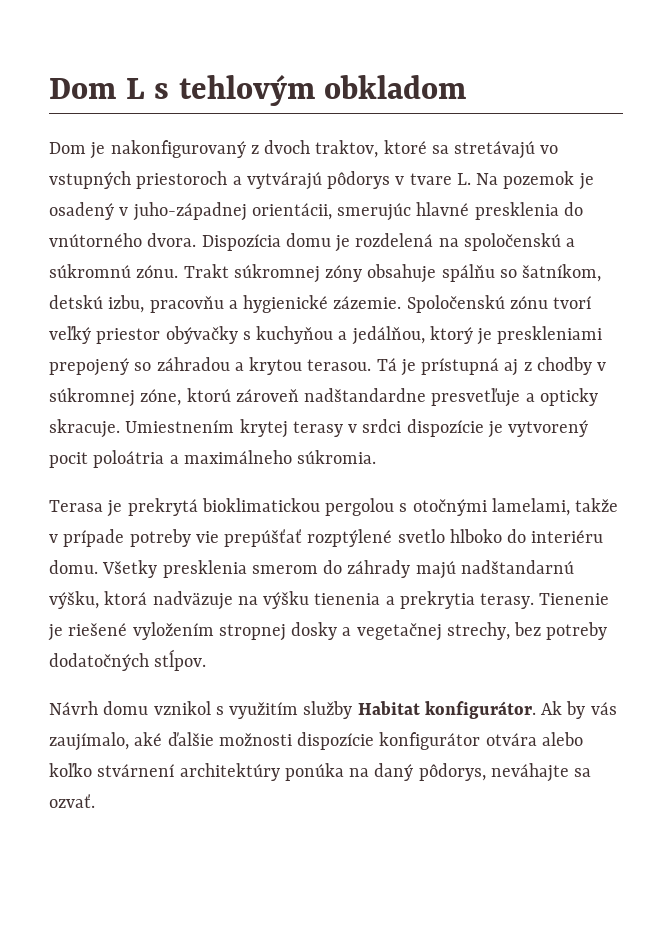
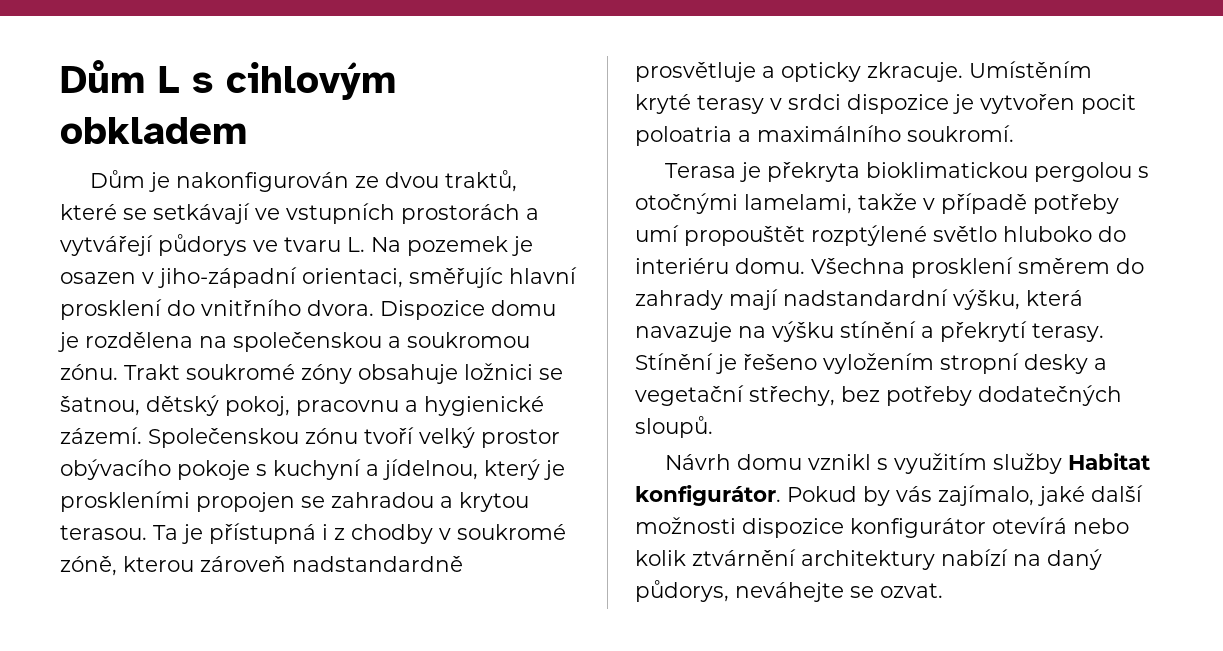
[49,78,116,99] Dom -> [60,60,145,93] Dům
[178,74,467,106] [49,140,559,159] [49,171,594,190] [49,202,583,221] [49,233,576,252] [49,264,131,278] tehlovým obkladom // Dom je nakonfigurovaný z dvoch traktov, ktoré sa stretávajú vo vstupných priestoroch a vytvárajú pôdorys v tvare L. Na pozemok je osadený v juho-západnej orientácii, smerujúc hlavné presklenia do vnútorného dvora. Dispozícia domu je rozdelená na spoločenskú a súkromnú -> [226,62,396,100] [60,117,247,144] [89,170,517,192] [60,203,539,224] [60,234,533,256] [60,267,577,288] [60,299,556,320] [58,332,530,352] cihlovým obkladem // Dům je nakonfigurován ze dvou traktů, které se setkávají ve vstupních prostorách a vytvářejí půdorys ve tvaru L. Na pozemek je osazen v jiho-západní orientaci, směřujíc hlavní prosklení do vnitřního dvora. Dispozice domu je rozdělena na společenskou a soukromou
[233,264,320,283] súkromnej -> [186,364,295,380] soukromé
[441,264,602,282] [49,295,592,313] [49,326,603,345] [49,357,607,376] [49,388,598,407] [49,419,589,438] [49,450,377,468] spálňu so šatníkom, detskú izbu, pracovňu a hygienické zázemie. Spoločenskú zónu tvorí veľký priestor obývačky s kuchyňou a jedálňou, ktorý je preskleniami prepojený so záhradou a krytou terasou. Tá je prístupná aj z chodby v súkromnej zóne, ktorú zároveň nadštandardne presvetľuje a opticky skracuje. Umiestnením krytej terasy v srdci dispozície je vytvorený pocit poloátria a maximálneho súkromia. -> [464,363,563,380] [60,395,544,416] [60,427,560,448] [60,459,565,480] [60,491,529,512] [60,523,566,544] [60,556,463,576] [635,61,1092,82] [635,94,1136,114] [635,125,1014,146] ložnici se šatnou, dětský pokoj, pracovnu a hygienické zázemí. Společenskou zónu tvoří velký prostor obývacího pokoje s kuchyní a jídelnou, který je proskleními propojen se zahradou a krytou terasou. Ta je přístupná i z chodby v soukromé zóně, kterou zároveň nadstandardně prosvětluje a opticky zkracuje. Umístěním kryté terasy v srdci dispozice je vytvořen pocit poloatria a maximálního soukromí.
[127,498,198,516] prekrytá -> [766,162,860,182] překryta
[63,529,604,547] [49,560,574,579] [49,591,610,610] [48,622,608,641] [49,649,207,671] prípade potreby vie prepúšťať rozptýlené svetlo hlboko do interiéru domu. Všetky presklenia smerom do záhrady majú nadštandarnú výšku, ktorá nadväzuje na výšku tienenia a prekrytia terasy. Tienenie je riešené vyložením stropnej dosky a vegetačnej strechy, bez potreby dodatočných stĺpov. -> [941,193,1119,214] [635,225,1126,246] [635,257,1144,278] [635,289,1083,310] [635,321,1104,342] [635,353,1107,374] [635,385,1122,406] [635,416,713,438] případě potřeby umí propouštět rozptýlené světlo hluboko do interiéru domu. Všechna prosklení směrem do zahrady mají nadstandardní výšku, která navazuje na výšku stínění a překrytí terasy. Stínění je řešeno vyložením stropní desky a vegetační střechy, bez potřeby dodatečných sloupů.
[153,701,211,715] vznikol -> [807,454,871,470] vznikl
[541,701,563,715] Ak -> [787,486,857,502] Pokud
[49,732,583,751] [49,763,592,782] [49,794,95,808] zaujímalo, aké ďalšie možnosti dispozície konfigurátor otvára alebo koľko stvárnení architektúry ponúka na daný pôdorys, neváhajte sa ozvať. -> [938,485,1143,506] [635,517,1129,538] [635,549,1102,570] [635,580,943,602] zajímalo, jaké další možnosti dispozice konfigurátor otevírá nebo kolik ztvárnění architektury nabízí na daný půdorys, neváhejte se ozvat.

